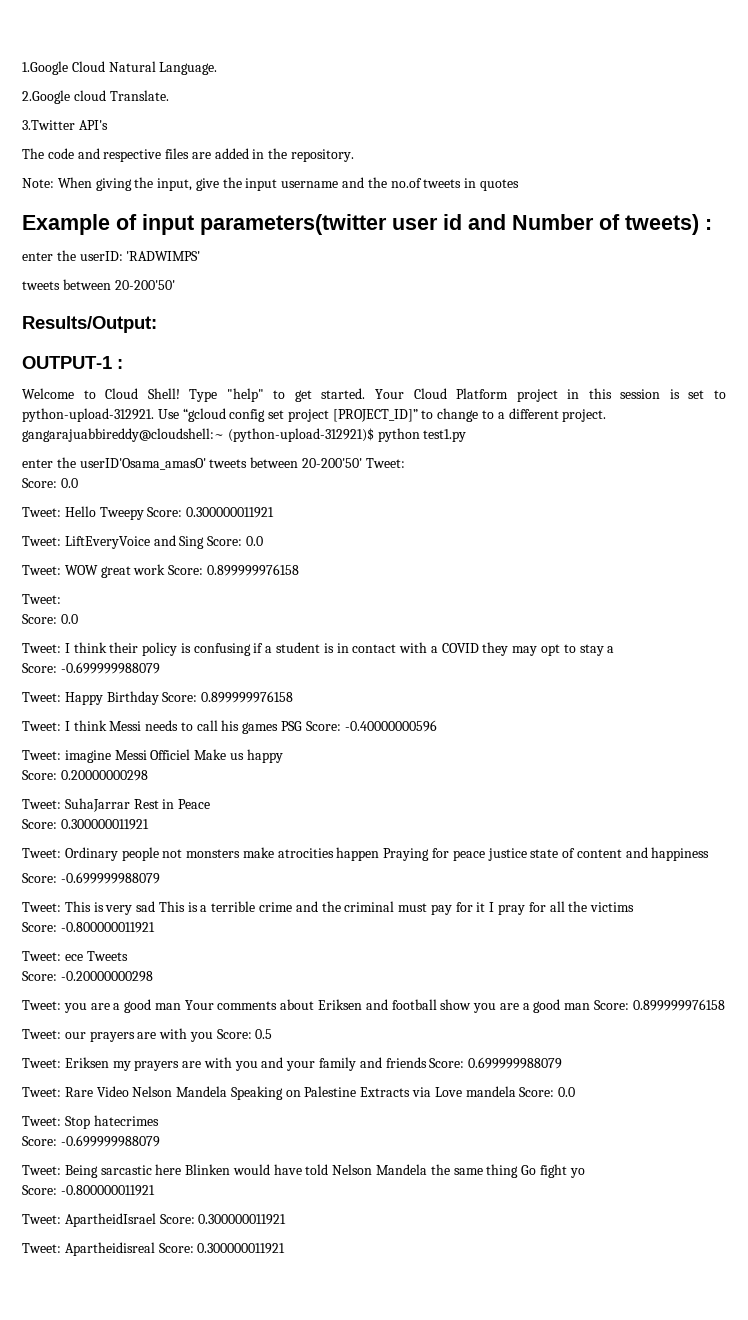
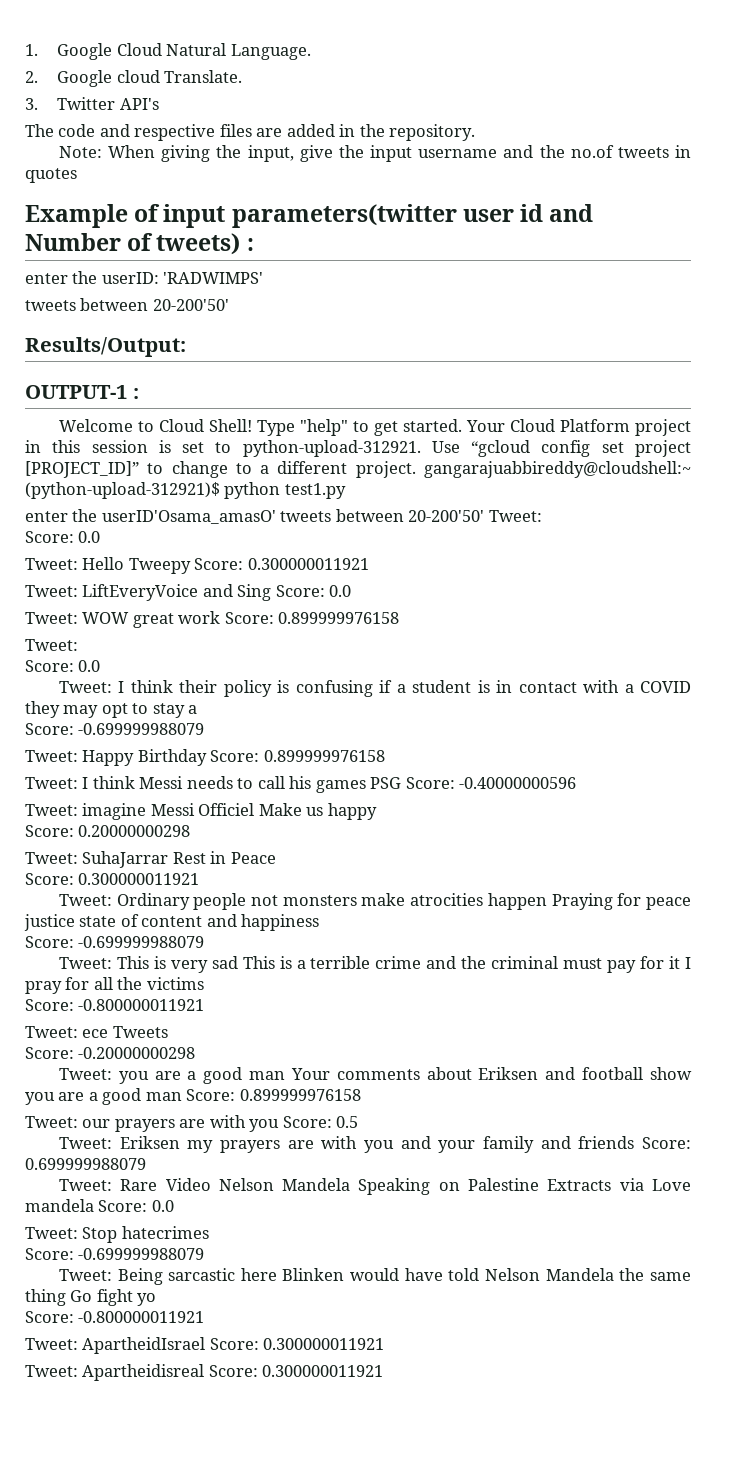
[22,61,68,75] 1.Google -> [25,43,113,60] 1. Google
[22,90,70,104] 2.Google -> [25,70,113,87] 2. Google
[22,120,75,130] 3.Twitter -> [25,97,116,110] 3. Twitter

